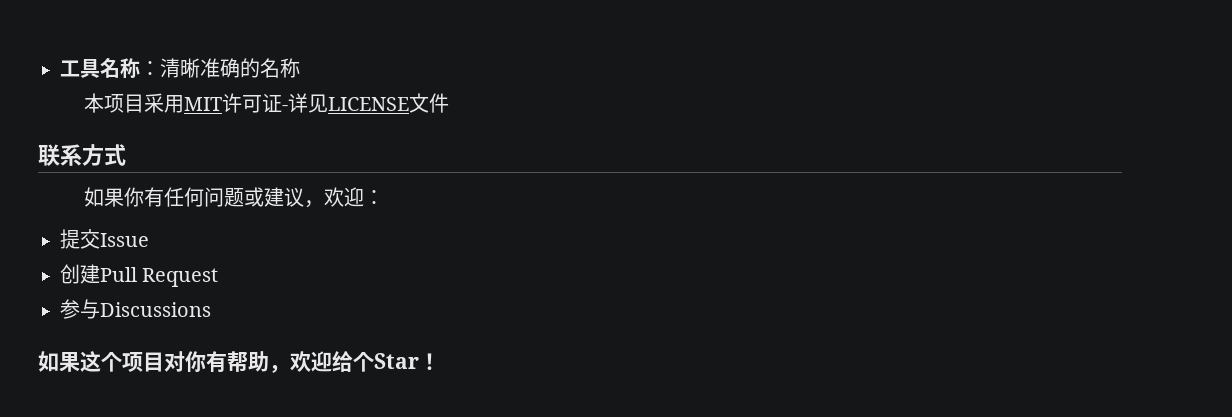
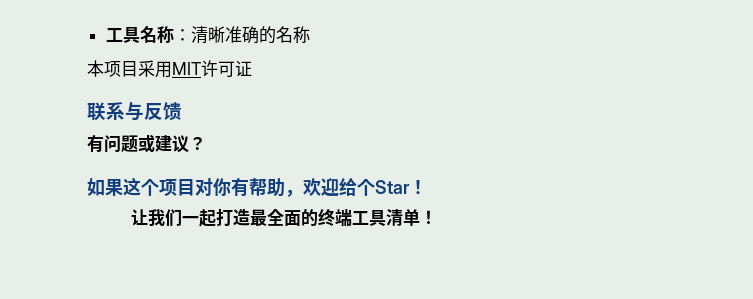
[281,93,449,113] [38,144,126,166] [83,187,384,208] [60,229,149,249] [60,264,219,287] [60,299,211,319] -详见LICENSE文件 // 联系方式 // 如果你有任何问题或建议，欢迎： // 提交Issue // 创建Pull Request // 参与Discussions -> [87,102,182,121] [87,134,206,153] // 联系与反馈 // 有问题或建议？
(440, 361) none -> [130,208,437,227] // 让我们一起打造最全面的终端工具清单！

